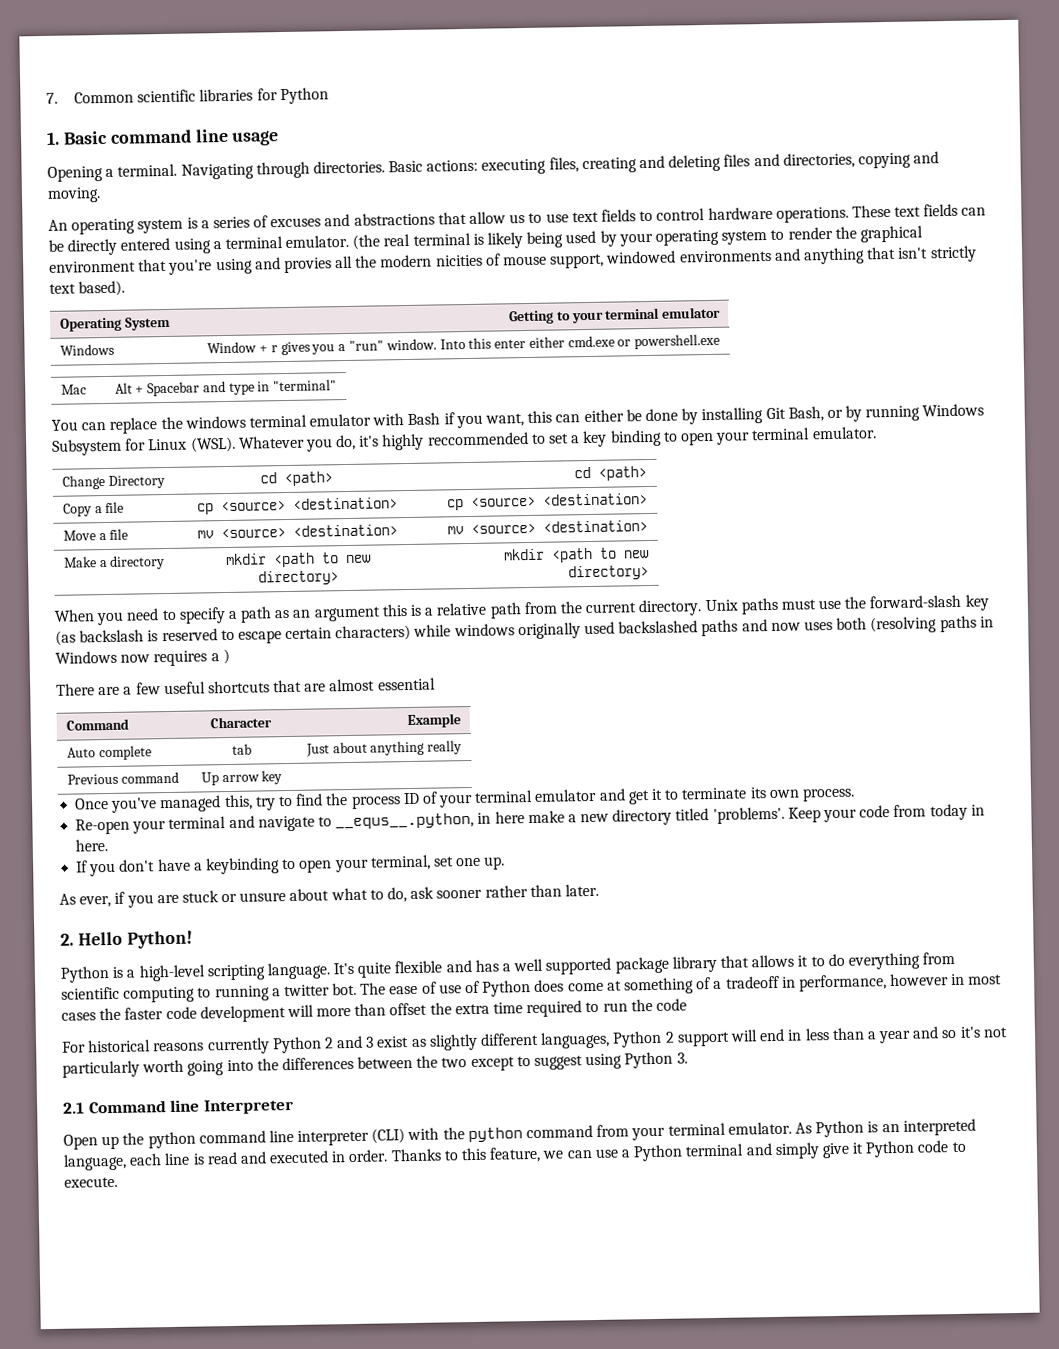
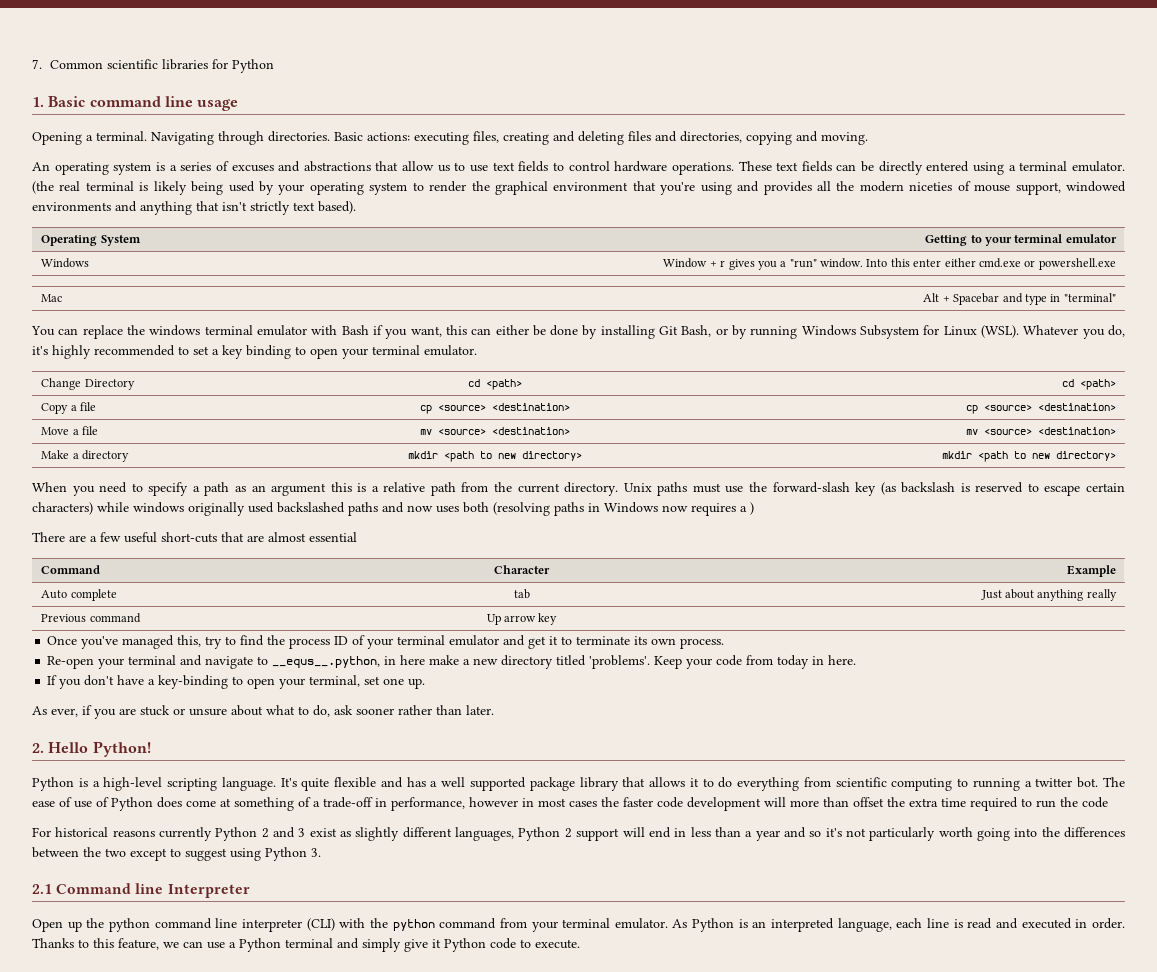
[283,257,332,274] provies -> [763,181,812,195] provides
[435,254,483,267] nicities -> [909,182,953,191] niceties
[426,431,529,446] reccommended -> [94,345,175,356] recommended
[207,680,270,694] shortcuts -> [161,532,217,543] short-cuts
[205,857,280,875] keybinding -> [158,675,229,689] key-binding
[725,975,780,989] tradeoff -> [323,797,373,808] trade-off

